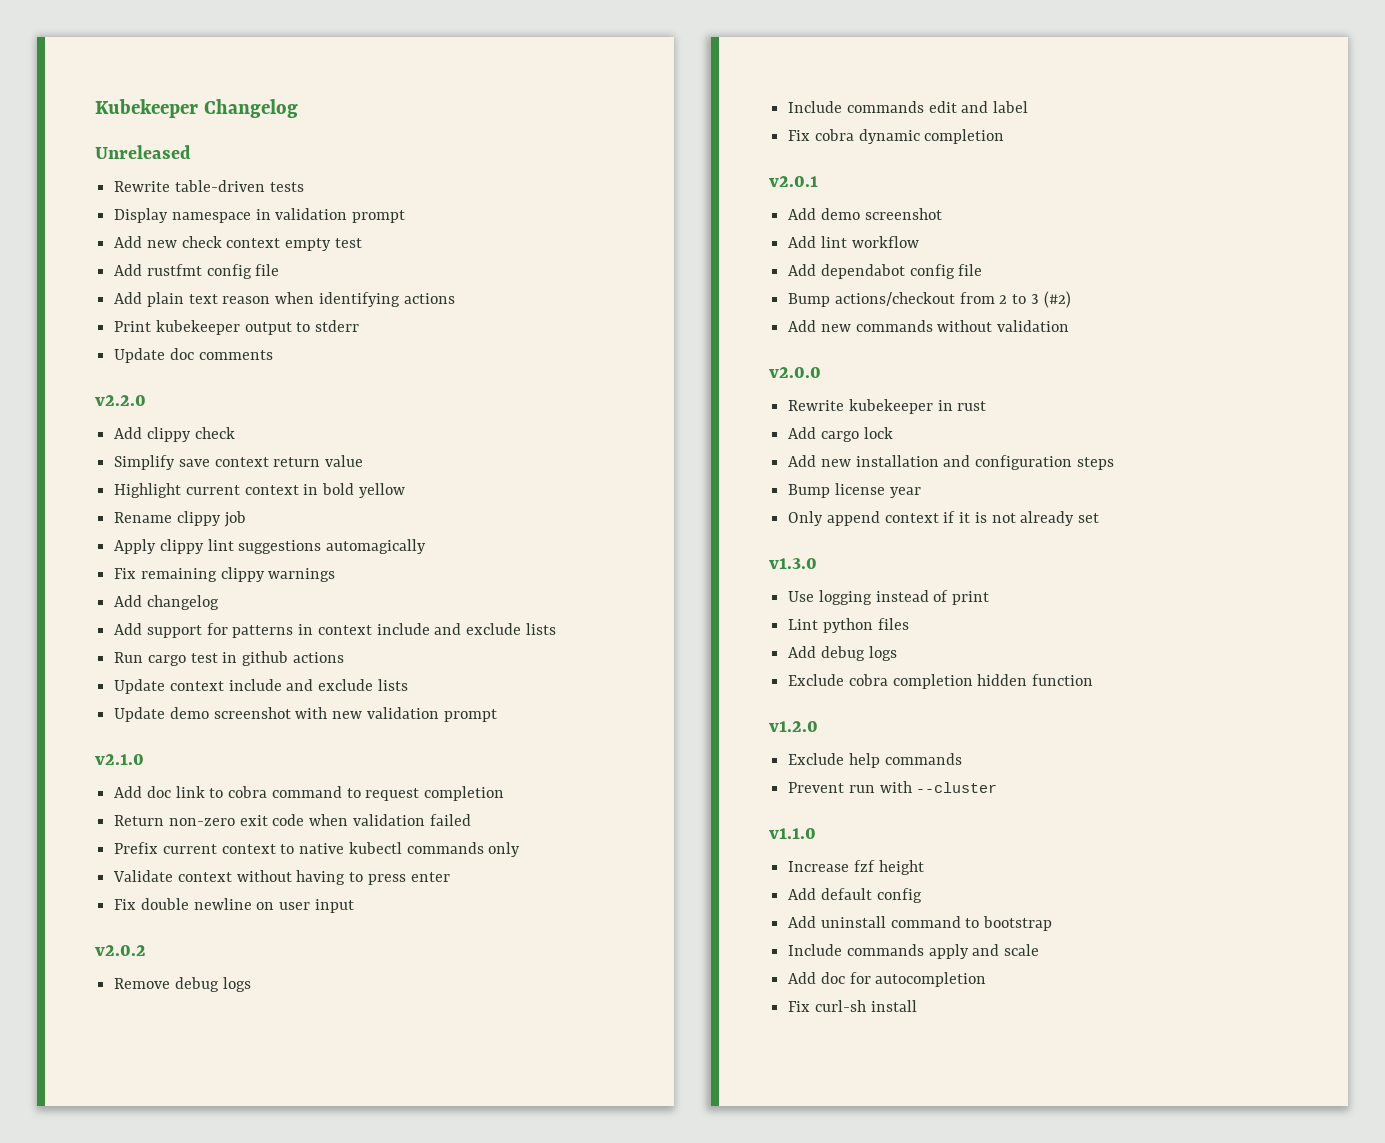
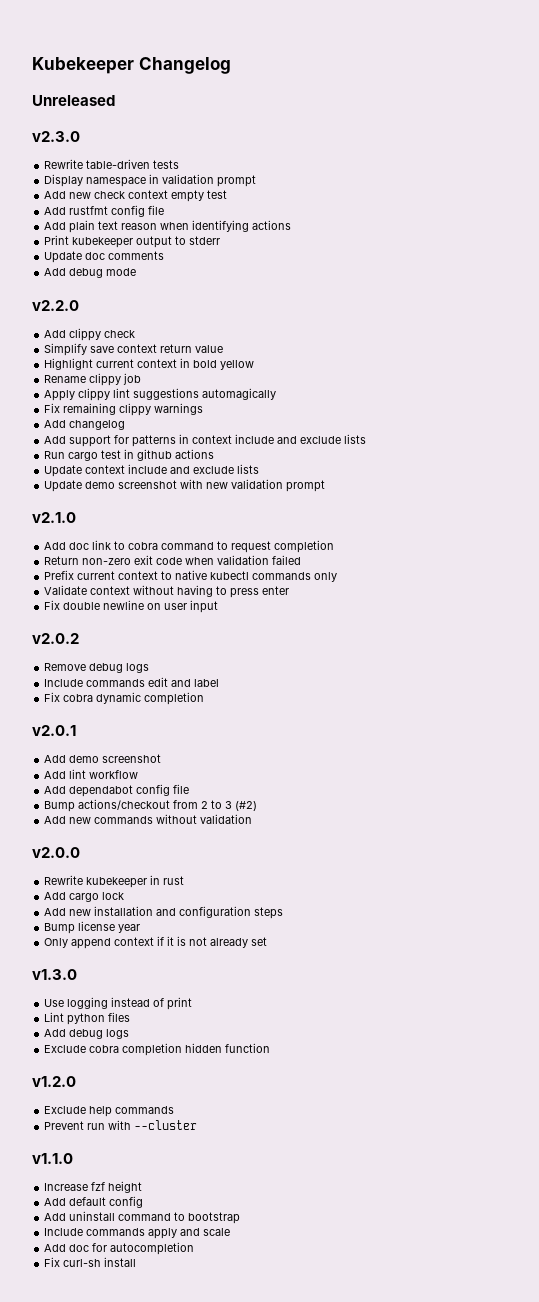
(191, 152) none -> [32,131,80,142] // v2.3.0
(273, 355) none -> [44,268,137,278] // Add debug mode

